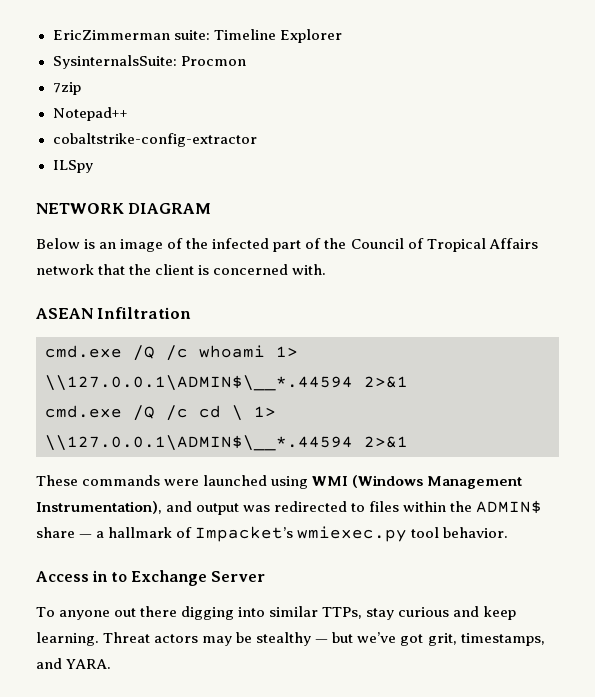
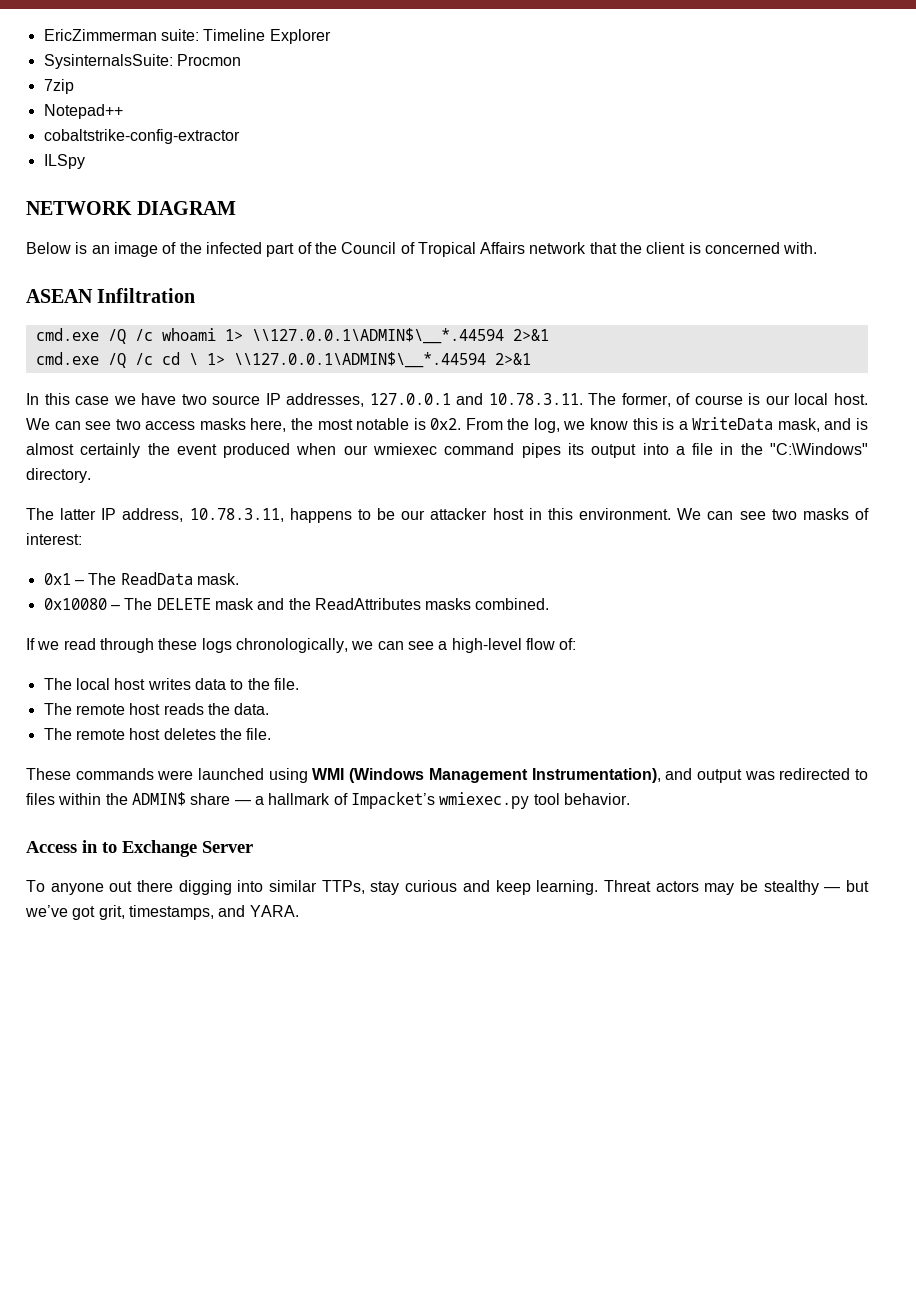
(408, 442) none -> [26,393,868,407] [26,417,869,433] [26,443,868,458] [26,468,91,483] [26,508,869,523] [26,533,82,545] [43,572,239,585] [43,598,550,610] [26,638,577,653] [43,678,299,690] [43,703,270,715] [43,728,272,740] // In this case we have two source IP addresses, 127.0.0.1 and 10.78.3.11. The former, of course is our local host. We can see two access masks here, the most notable is 0x2. From the log, we know this is a WriteData mask, and is almost certainly the event produced when our wmiexec command pipes its output into a file in the "C:\Windows" directory. // The latter IP address, 10.78.3.11, happens to be our attacker host in this environment. We can see two masks of interest: // 0x1 – The ReadData mask. // 0x10080 – The DELETE mask and the ReadAttributes masks combined. // If we read through these logs chronologically, we can see a high-level flow of: // The local host writes data to the file. // The remote host reads the data. // The remote host deletes the file.

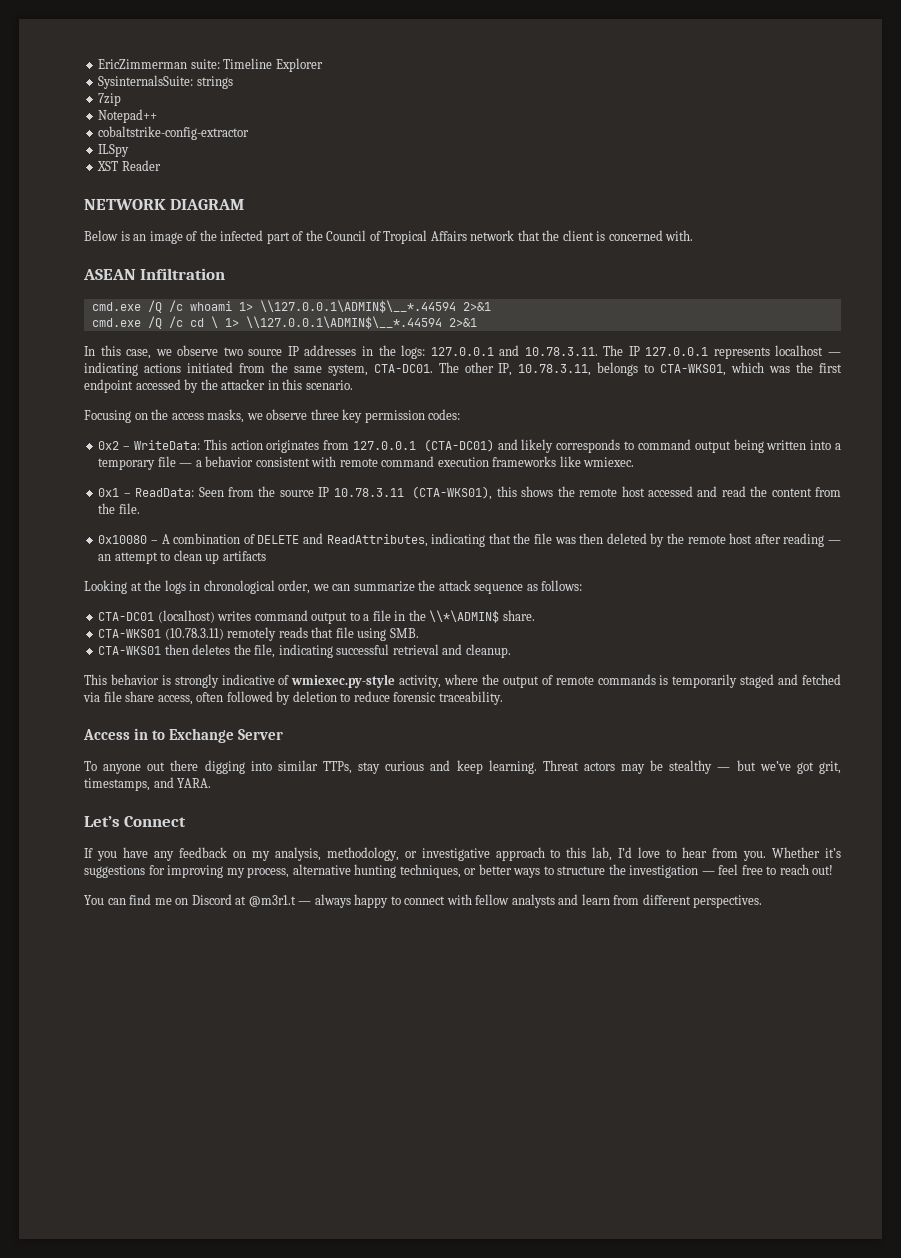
[176,54,241,66] Procmon -> [196,76,233,89] strings
(85, 161) none -> [97,160,161,171] // XST Reader
[75,393,868,407] [26,417,869,433] [26,443,868,458] [26,468,91,483] [26,508,869,523] [26,533,82,545] [43,572,239,585] [43,598,550,610] [26,638,577,653] [43,678,299,690] [43,703,270,715] [43,728,272,740] [26,768,869,783] [26,792,630,809] case we have two source IP addresses, 127.0.0.1 and 10.78.3.11. The former, of course is our local host. We can see two access masks here, the most notable is 0x2. From the log, we know this is a WriteData mask, and is almost certainly the event produced when our wmiexec command pipes its output into a file in the "C:\Windows" directory. // The latter IP address, 10.78.3.11, happens to be our attacker host in this environment. We can see two masks of interest: // 0x1 – The ReadData mask. // 0x10080 – The DELETE mask and the ReadAttributes masks combined. // If we read through these logs chronologically, we can see a high-level flow of: // The local host writes data to the file. // The remote host reads the data. // The remote host deletes the file. // These commands were launched using WMI (Windows Management Instrumentation), and output was redirected to files within the ADMIN$ share — a hallmark of Impacket’s wmiexec.py tool behavior. -> [126,345,841,359] [84,362,843,376] [84,379,353,393] [84,409,461,423] [98,439,842,453] [98,456,635,470] [98,486,841,500] [98,503,140,514] [98,533,841,547] [98,550,266,564] [84,580,583,594] [98,610,535,624] [98,627,419,641] [98,644,511,658] [84,674,842,688] [83,691,503,705] case, we observe two source IP addresses in the logs: 127.0.0.1 and 10.78.3.11. The IP 127.0.0.1 represents localhost — indicating actions initiated from the same system, CTA-DC01. The other IP, 10.78.3.11, belongs to CTA-WKS01, which was the first endpoint accessed by the attacker in this scenario. // Focusing on the access masks, we observe three key permission codes: // 0x2 – WriteData: This action originates from 127.0.0.1 (CTA-DC01) and likely corresponds to command output being written into a temporary file — a behavior consistent with remote command execution frameworks like wmiexec. // 0x1 – ReadData: Seen from the source IP 10.78.3.11 (CTA-WKS01), this shows the remote host accessed and read the content from the file. // 0x10080 – A combination of DELETE and ReadAttributes, indicating that the file was then deleted by the remote host after reading — an attempt to clean up artifacts // Looking at the logs in chronological order, we can summarize the attack sequence as follows: // CTA-DC01 (localhost) writes command output to a file in the \\*\ADMIN$ share. // CTA-WKS01 (10.78.3.11) remotely reads that file using SMB. // CTA-WKS01 then deletes the file, indicating successful retrieval and cleanup. // This behavior is strongly indicative of wmiexec.py-style activity, where the output of remote commands is temporarily staged and fetched via file share access, often followed by deletion to reduce forensic traceability.
(299, 911) none -> [84,816,187,827] [84,847,842,861] [84,864,834,878] [84,894,763,908] // Let’s Connect // If you have any feedback on my analysis, methodology, or investigative approach to this lab, I’d love to hear from you. Whether it’s suggestions for improving my process, alternative hunting techniques, or better ways to structure the investigation — feel free to reach out! // You can find me on Discord at @m3r1.t — always happy to connect with fellow analysts and learn from different perspectives.

